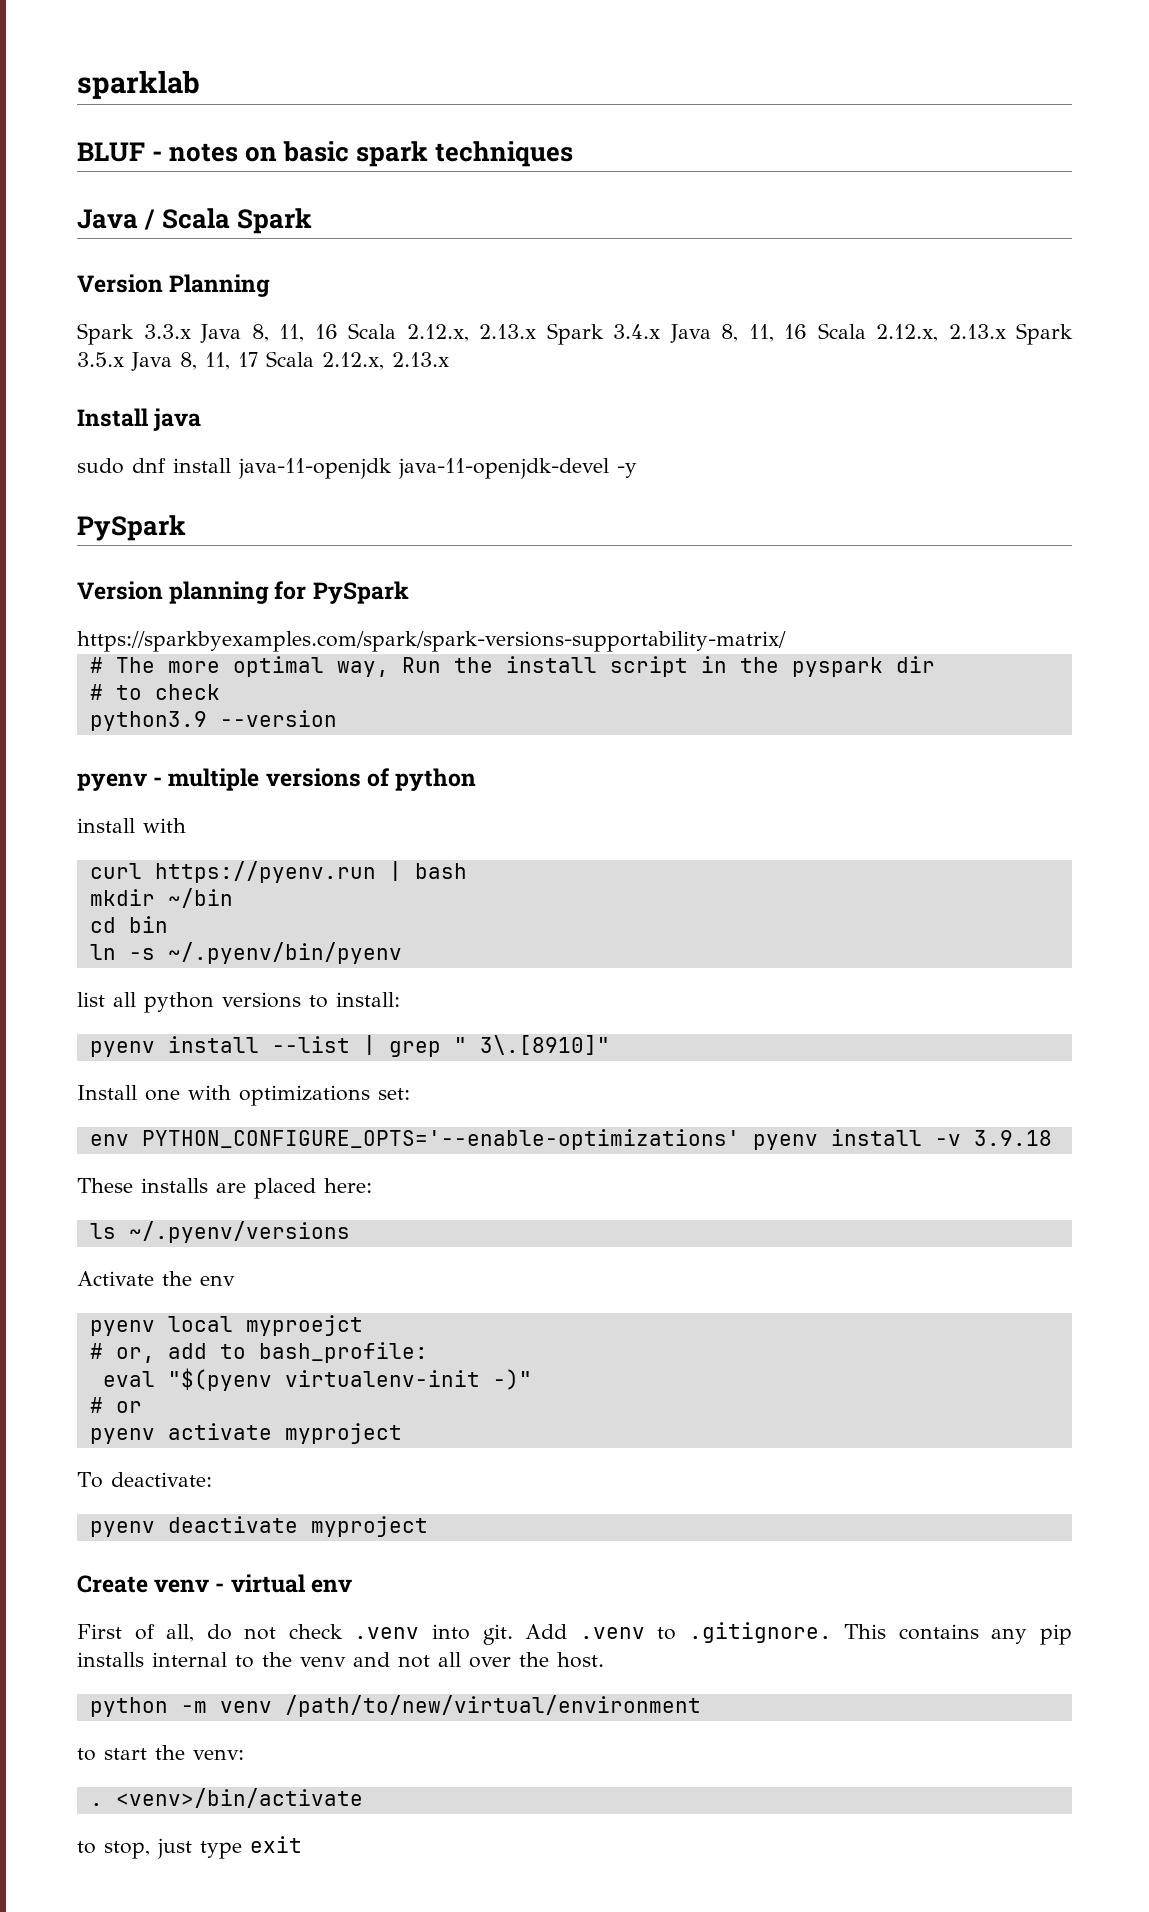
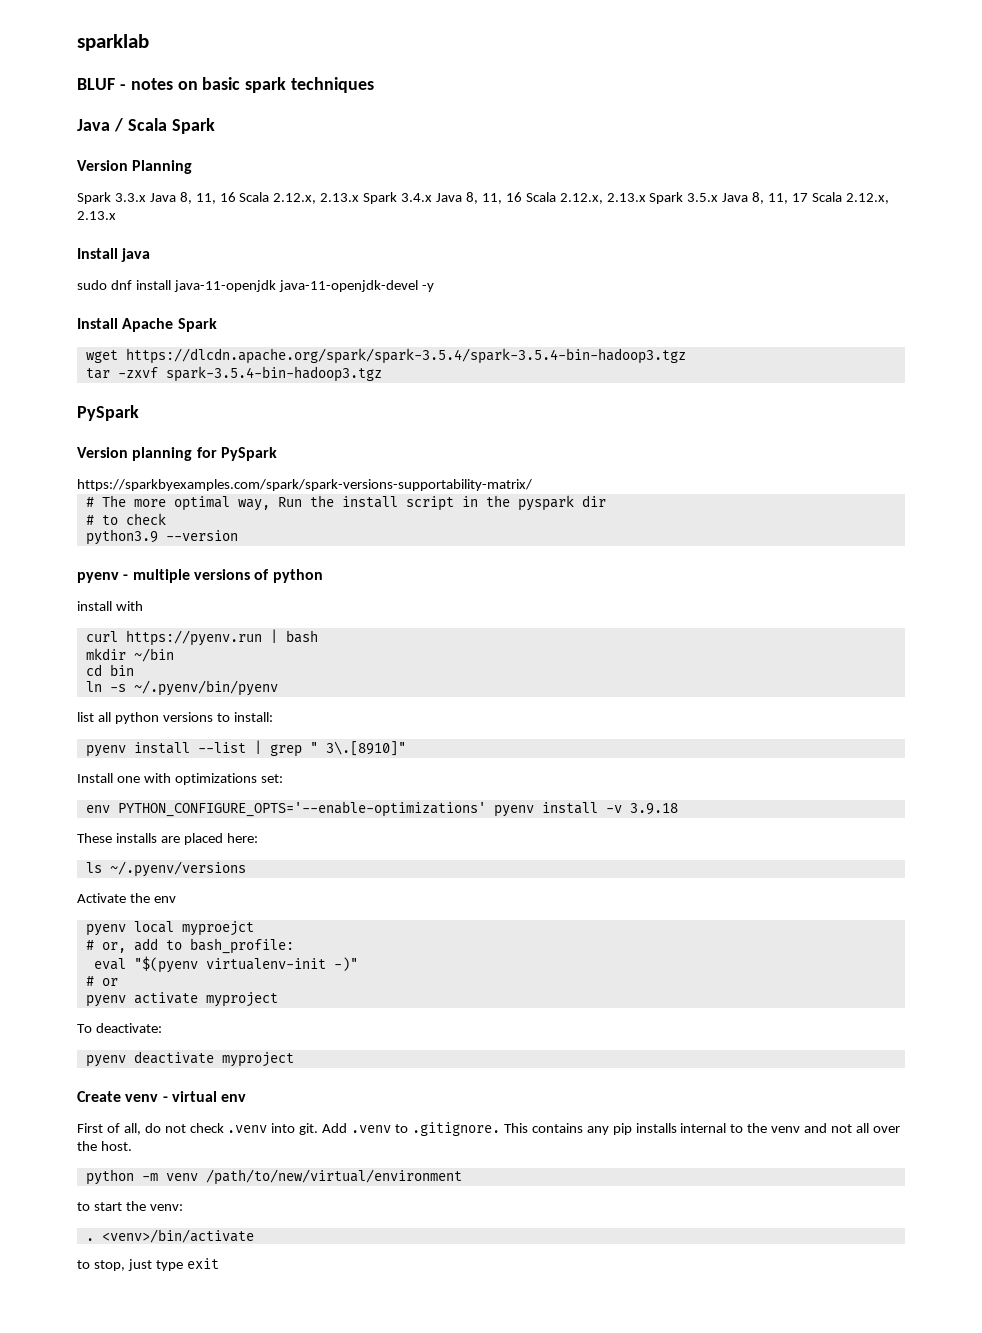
(637, 470) none -> [77,318,217,332] [85,348,686,364] [85,366,382,382] // Install Apache Spark // wget https://dlcdn.apache.org/spark/spark-3.5.4/spark-3.5.4-bin-hadoop3.tgz // tar -zxvf spark-3.5.4-bin-hadoop3.tgz

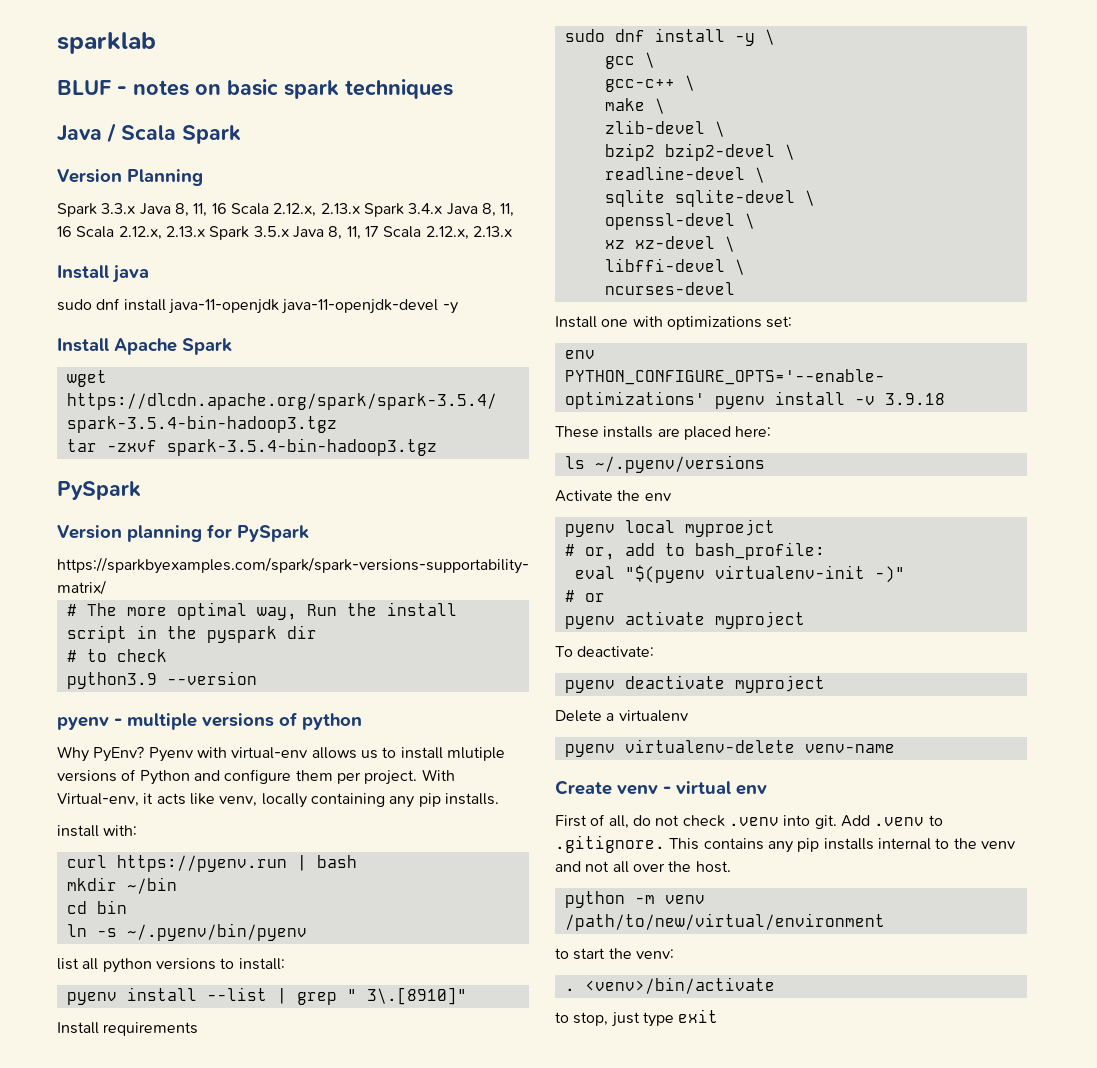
[77,601,143,611] install with -> [57,746,505,762] [57,769,455,785] [57,793,499,808] [57,825,138,837] Why PyEnv? Pyenv with virtual-env allows us to install mlutiple versions of Python and configure them per project. With Virtual-env, it acts like venv, locally containing any pip installs. // install with:
(406, 748) none -> [57,1022,199,1036] [564,28,775,46] [604,52,655,69] [604,75,695,92] [604,98,665,114] [604,120,725,137] [604,143,795,161] [604,166,765,183] [604,189,815,207] [604,213,755,230] [604,236,735,252] [604,258,745,275] [604,282,735,295] // Install requirements // sudo dnf install -y \ // gcc \ // gcc-c++ \ // make \ // zlib-devel \ // bzip2 bzip2-devel \ // readline-devel \ // sqlite sqlite-devel \ // openssl-devel \ // xz xz-devel \ // libffi-devel \ // ncurses-devel
(294, 1059) none -> [555,710,688,722] [564,739,895,757] // Delete a virtualenv // pyenv virtualenv-delete venv-name

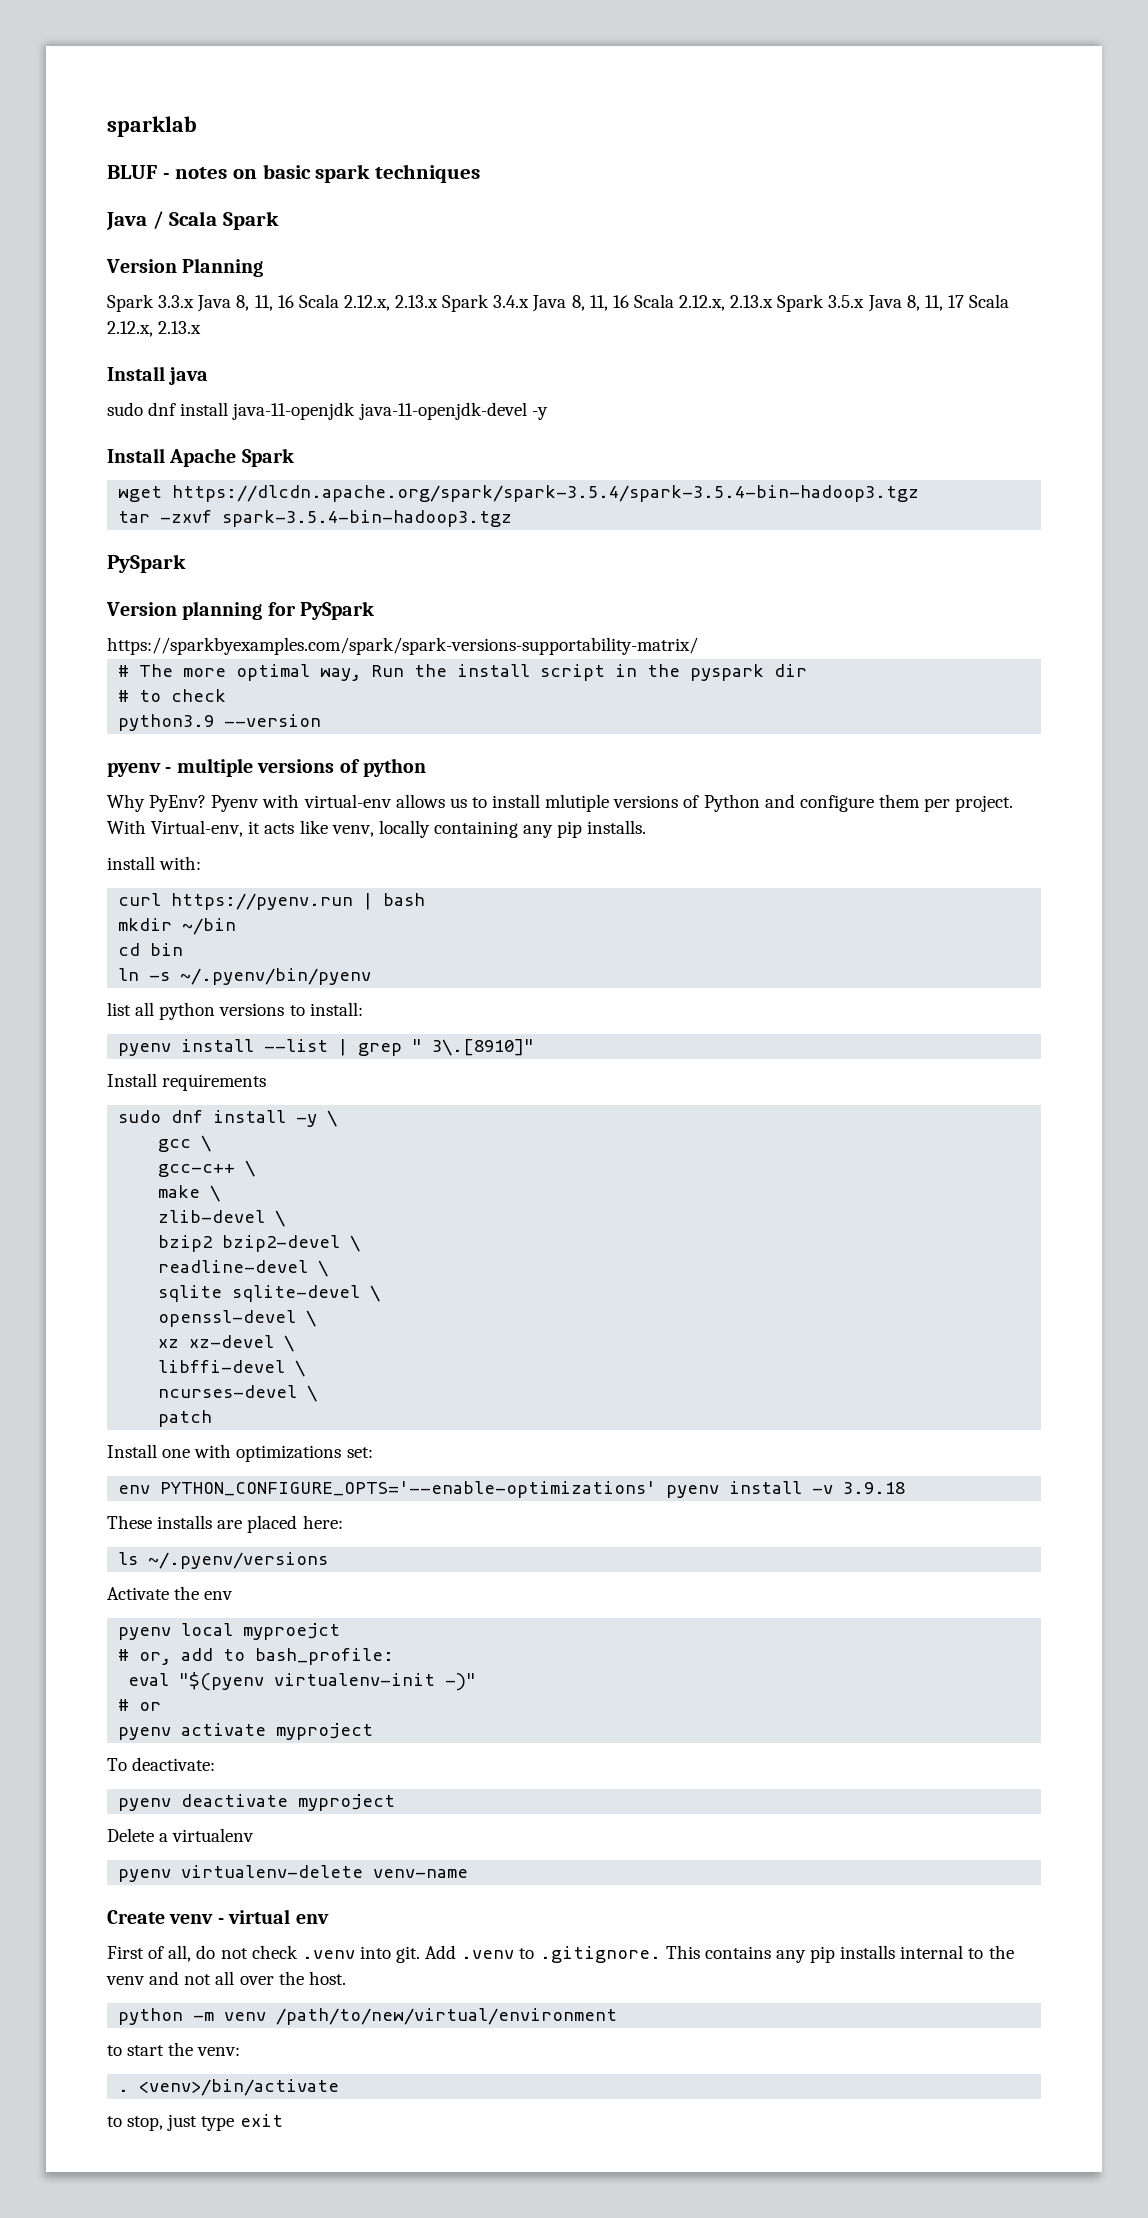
(735, 288) none -> [307,1385,318,1402] [158,1410,213,1427] \ // patch

